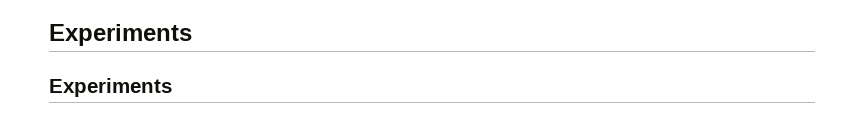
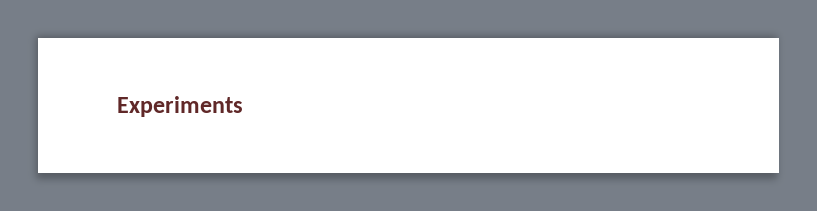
[49,24,192,46] [49,78,172,97] Experiments // Experiments -> [117,96,243,117] Experiments

